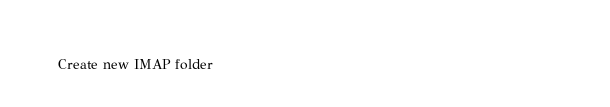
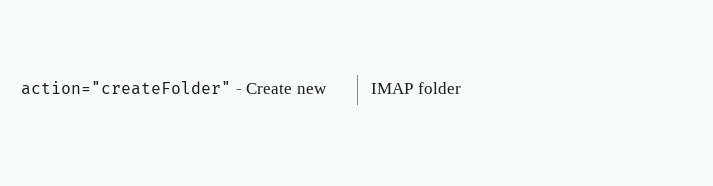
(58, 64) none -> [21,81,242,95] action="createFolder" -

